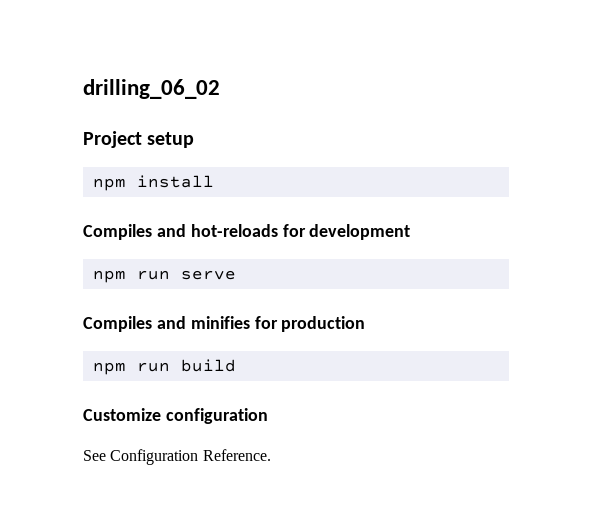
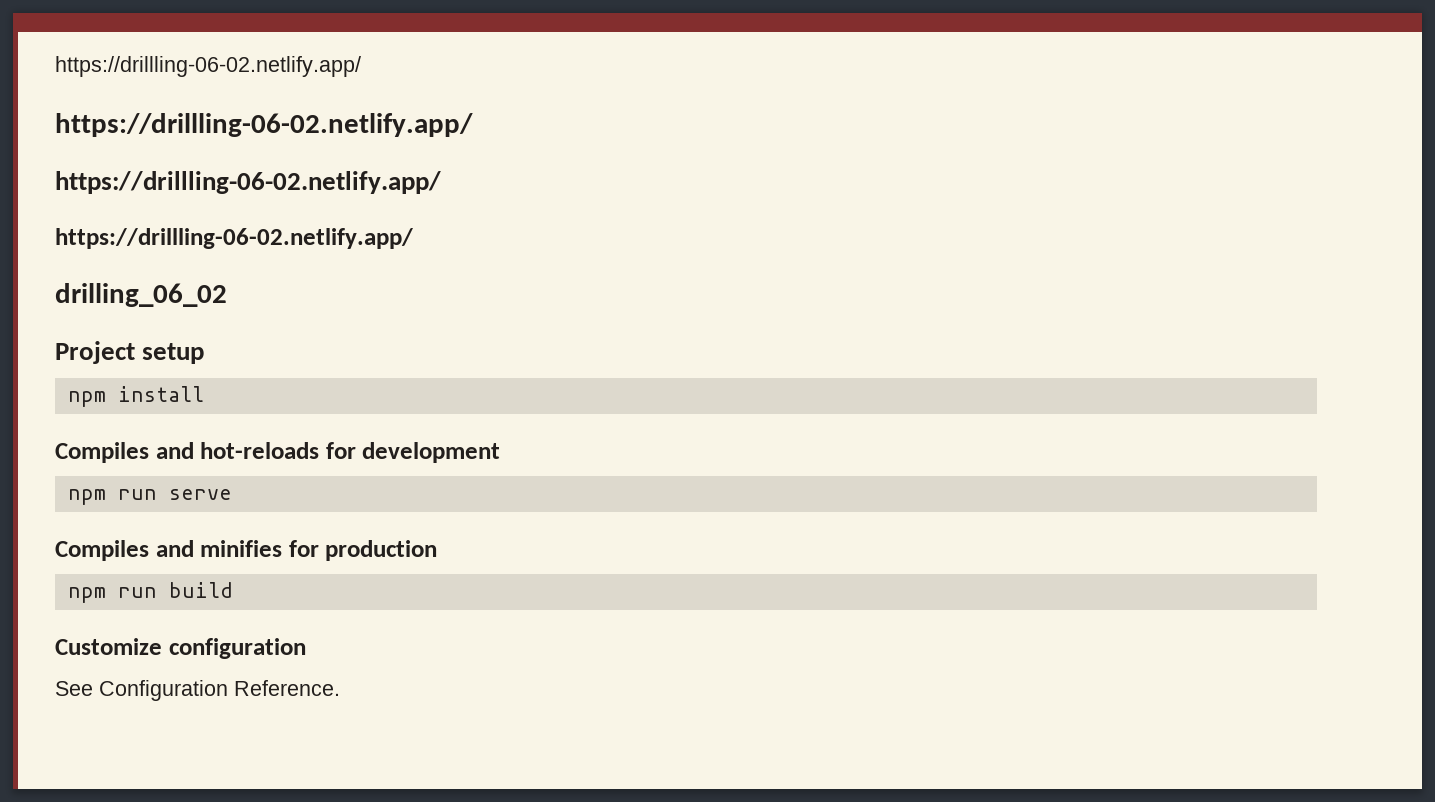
(83, 89) none -> [55,56,361,77] [55,113,473,137] [55,171,441,194] [55,228,413,249] https://drillling-06-02.netlify.app/ // https://drillling-06-02.netlify.app/ // https://drillling-06-02.netlify.app/ // https://drillling-06-02.netlify.app/ //

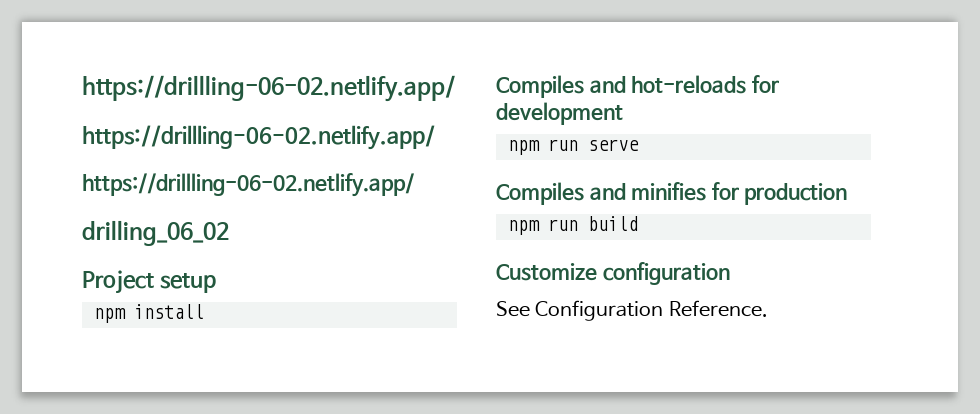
[55,56,361,77] [55,113,473,137] [55,171,441,194] [55,228,413,249] https://drillling-06-02.netlify.app/ // https://drillling-06-02.netlify.app/ // https://drillling-06-02.netlify.app/ // https://drillling-06-02.netlify.app/ -> [82,75,455,102] [82,125,435,150] [82,173,414,197] https://drillling-06-02.netlify.app/ // https://drillling-06-02.netlify.app/ // https://drillling-06-02.netlify.app/

